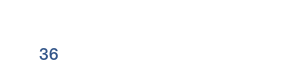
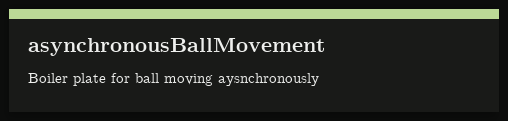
[39,48,58,60] 36 -> [28,38,325,56] [28,73,319,86] asynchronousBallMovement // Boiler plate for ball moving aysnchronously

